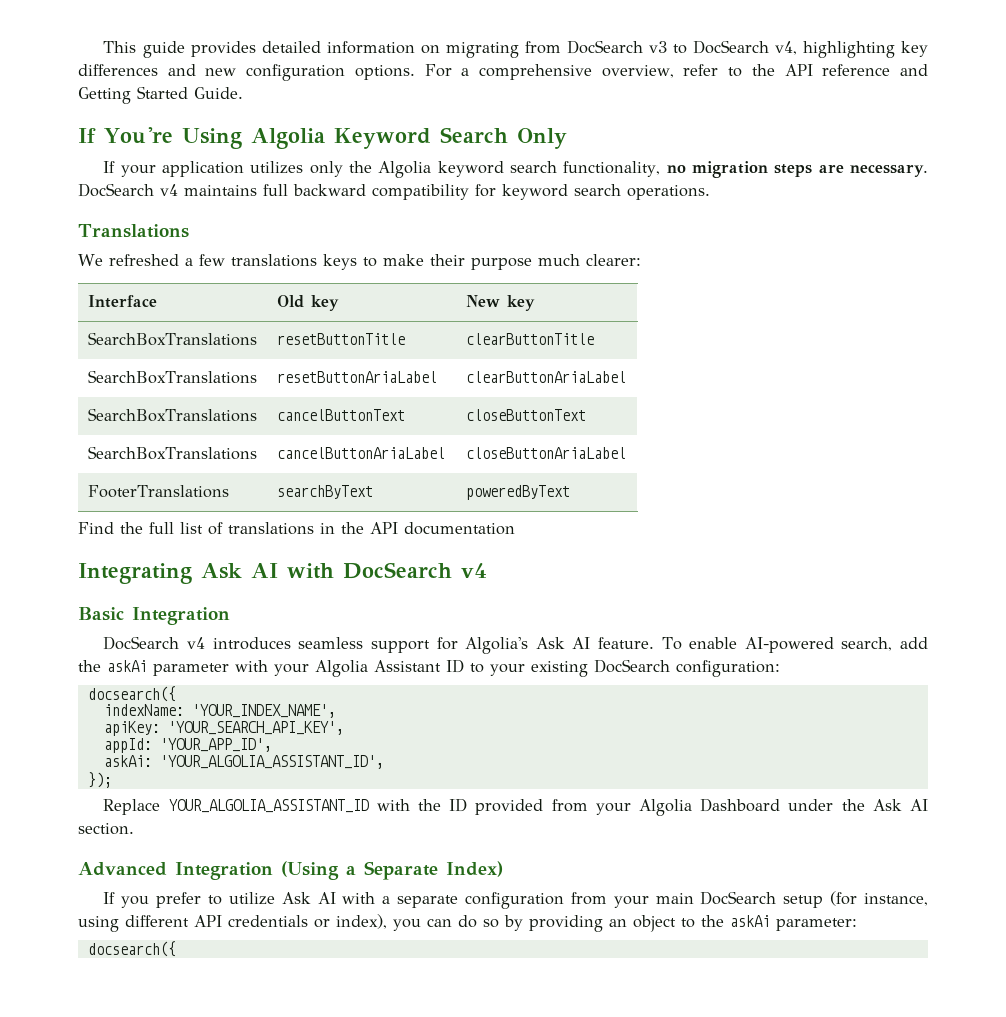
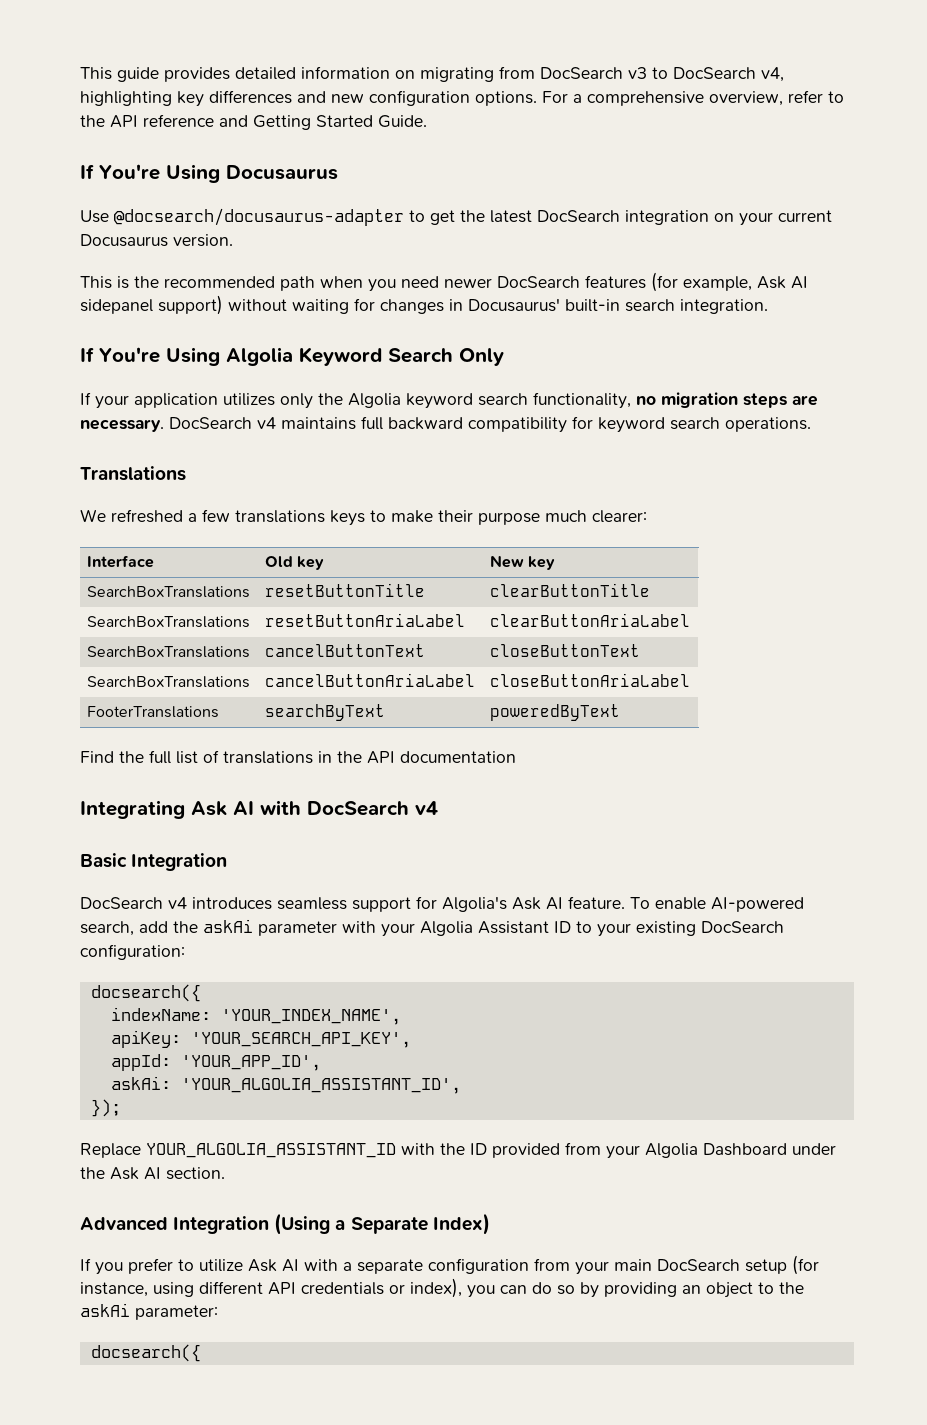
(243, 93) none -> [80,164,338,183] [80,208,832,226] [80,234,233,247] [80,272,808,292] [80,295,768,315] // If You're Using Docusaurus // Use @docsearch/docusaurus-adapter to get the latest DocSearch integration on your current Docusaurus version. // This is the recommended path when you need newer DocSearch features (for example, Ask AI sidepanel support) without waiting for changes in Docusaurus' built-in search integration.

